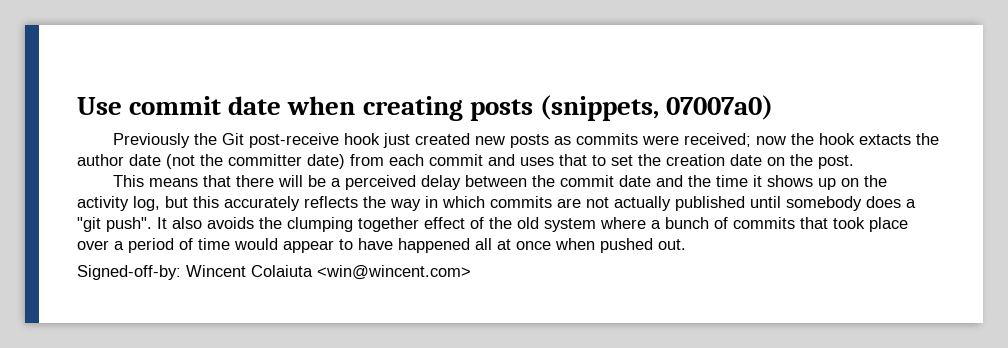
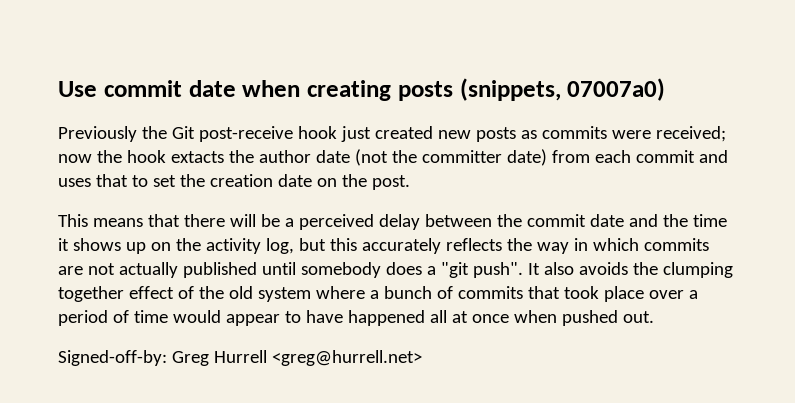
[186,265,471,280] Wincent Colaiuta <win@wincent.com> -> [171,350,422,366] Greg Hurrell <greg@hurrell.net>

